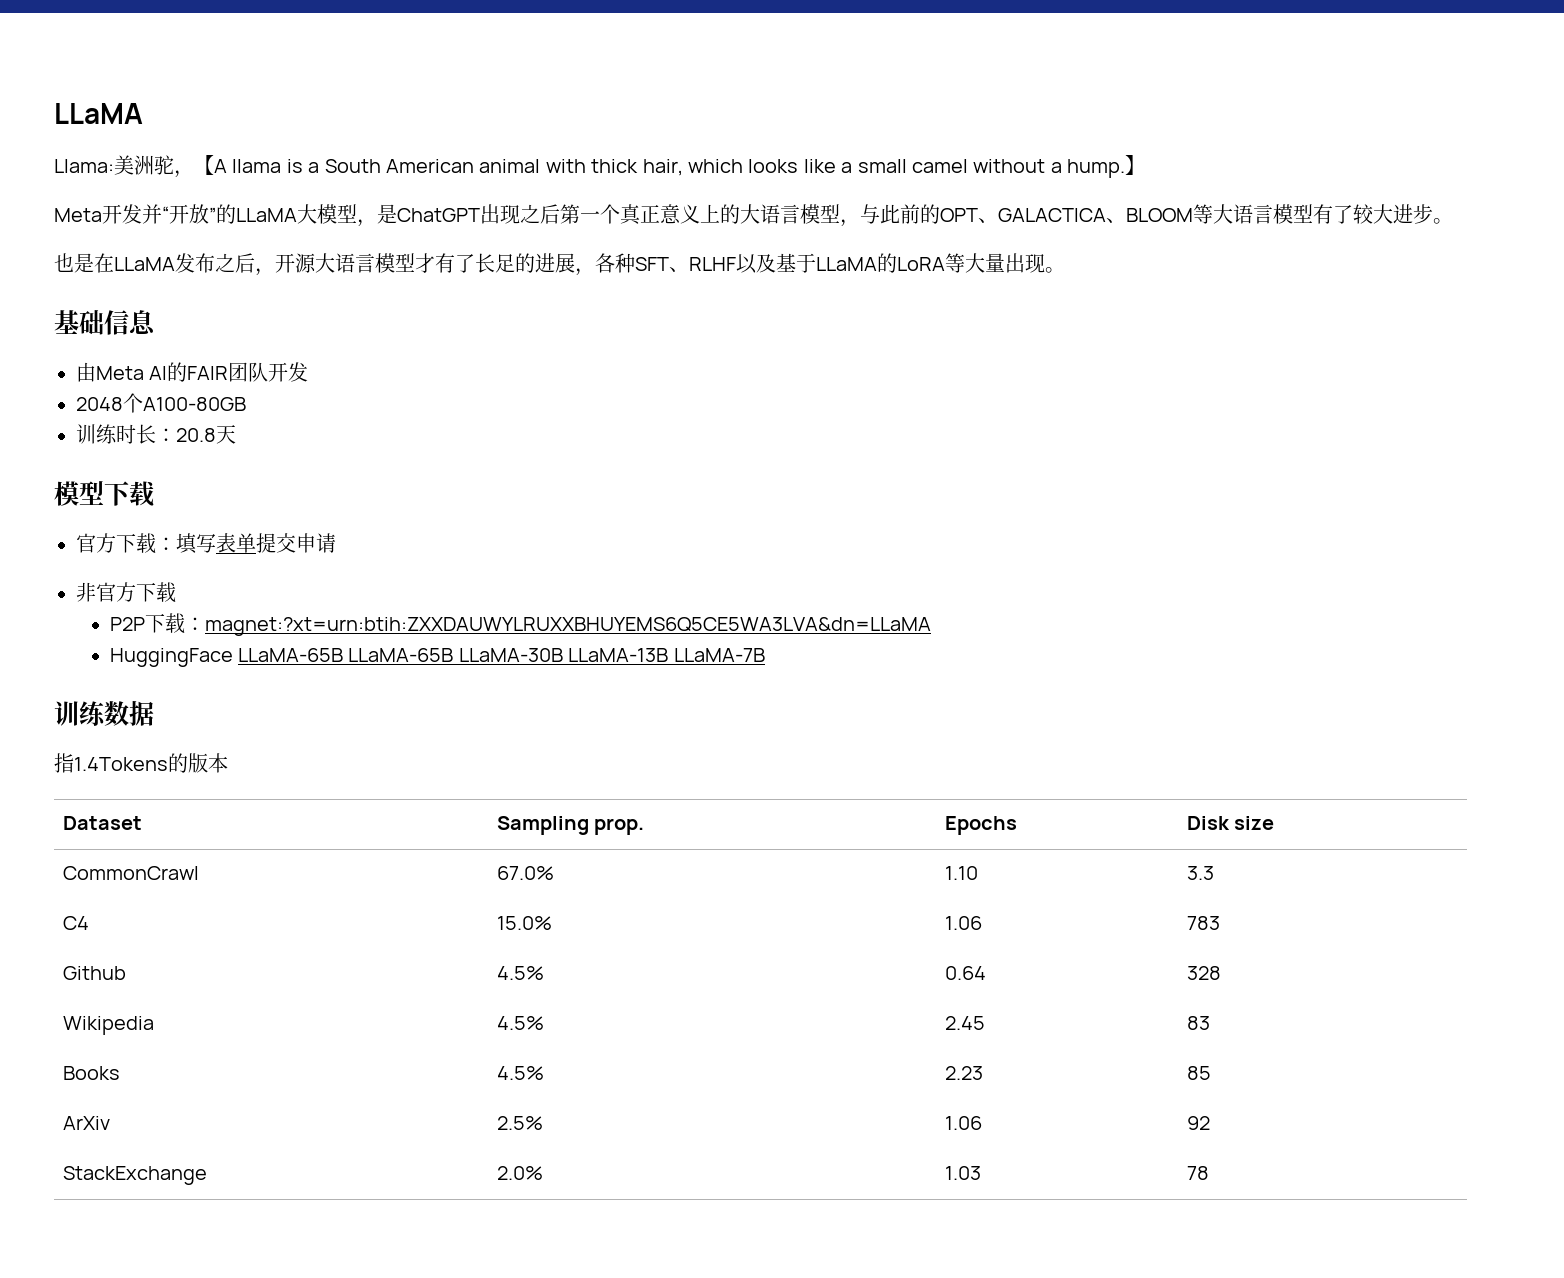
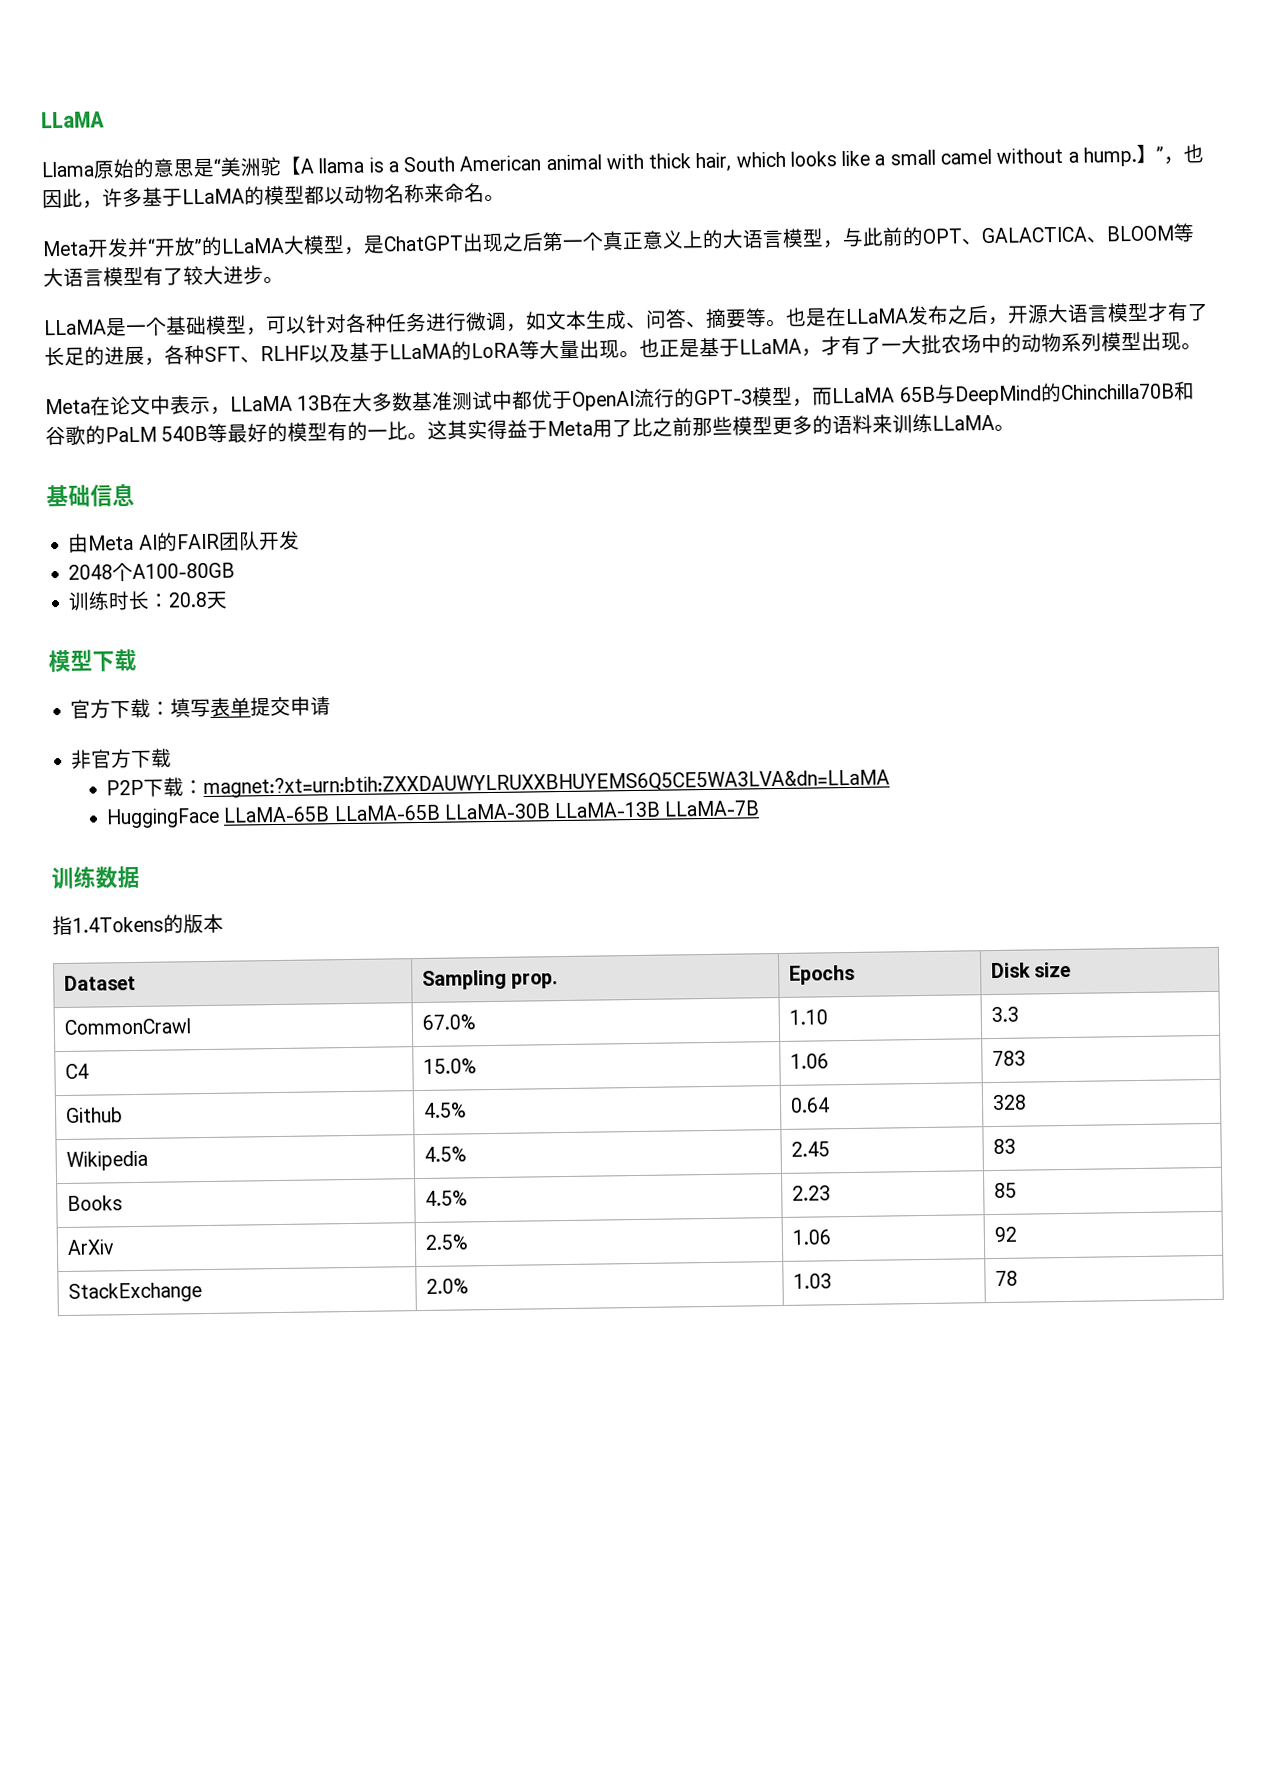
[54,155,194,178] Llama:美洲驼， -> [41,156,282,179] Llama原始的意思是“美洲驼
(1146, 165) none -> [1155,143,1204,165] [42,183,505,209] ”，也因此，许多基于LLaMA的模型都以动物名称来命名。
(1453, 221) none -> [44,308,787,337] LLaMA是一个基础模型，可以针对各种任务进行微调，如文本生成、问答、摘要等。
(1065, 270) none -> [639,331,1202,358] [45,381,1195,416] [45,413,1016,446] 也正是基于LLaMA，才有了一大批农场中的动物系列模型出现。 // Meta在论文中表示，LLaMA 13B在大多数基准测试中都优于OpenAI流行的GPT-3模型，而LLaMA 65B与DeepMind的Chinchilla70B和谷歌的PaLM 540B等最好的模型有的一比。这其实得益于Meta用了比之前那些模型更多的语料来训练LLaMA。

